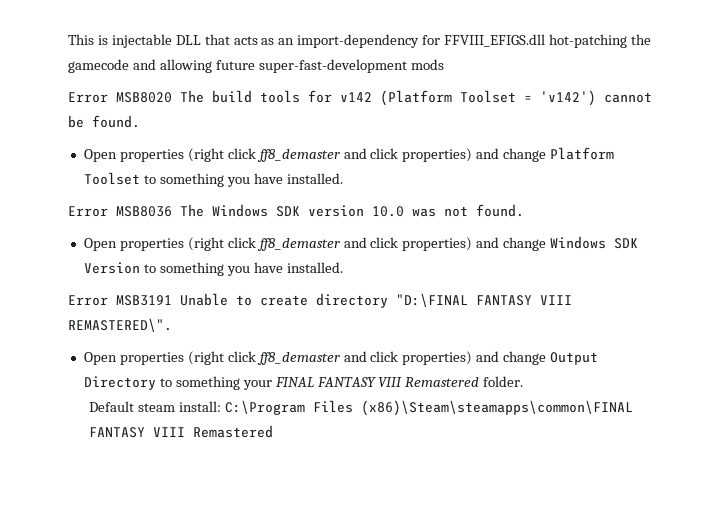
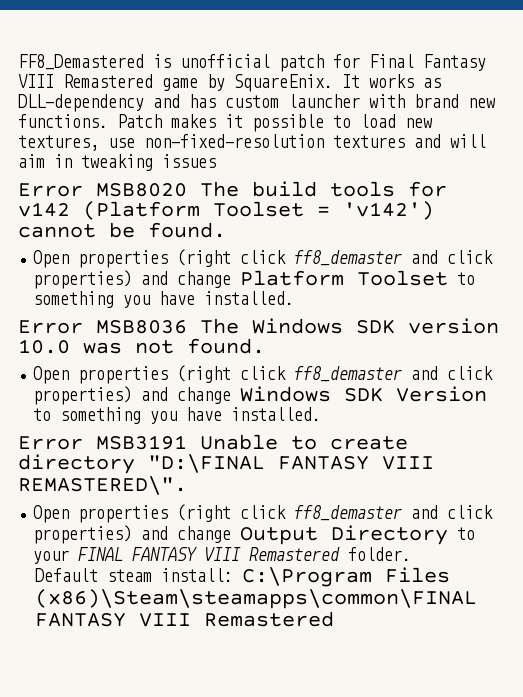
[68,34,651,48] [68,59,444,73] This is injectable DLL that acts as an import-dependency for FFVIII_EFIGS.dll hot-patching the gamecode and allowing future super-fast-development mods -> [18,54,486,72] [18,74,441,92] [18,94,495,112] [18,114,432,132] [18,134,486,151] [18,154,216,171] FF8_Demastered is unofficial patch for Final Fantasy VIII Remastered game by SquareEnix. It works as DLL-dependency and has custom launcher with brand new functions. Patch makes it possible to load new textures, use non-fixed-resolution textures and will aim in tweaking issues
[175,376,240,390] something -> (476, 533) none

